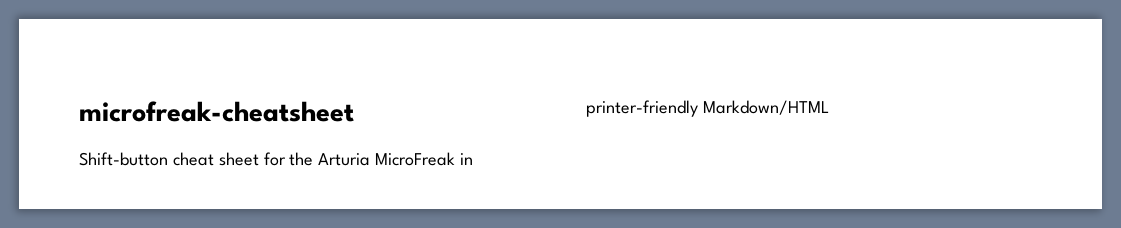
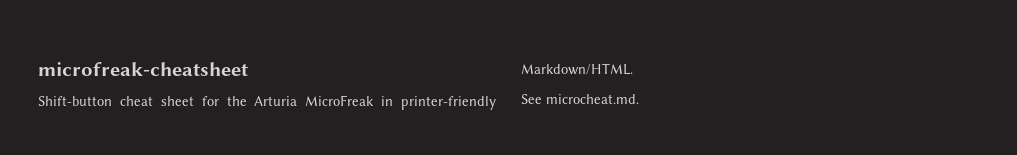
[702,100,829,115] Markdown/HTML -> [521,63,633,75] [521,94,639,104] Markdown/HTML. // See microcheat.md.

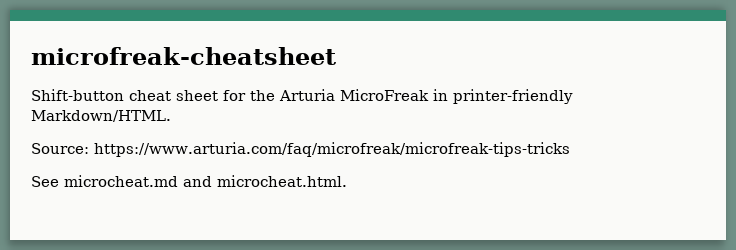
(633, 69) none -> [31,142,570,157] // Source: https://www.arturia.com/faq/microfreak/microfreak-tips-tricks
[546,94,639,104] microcheat.md. -> [64,175,347,187] microcheat.md and microcheat.html.

